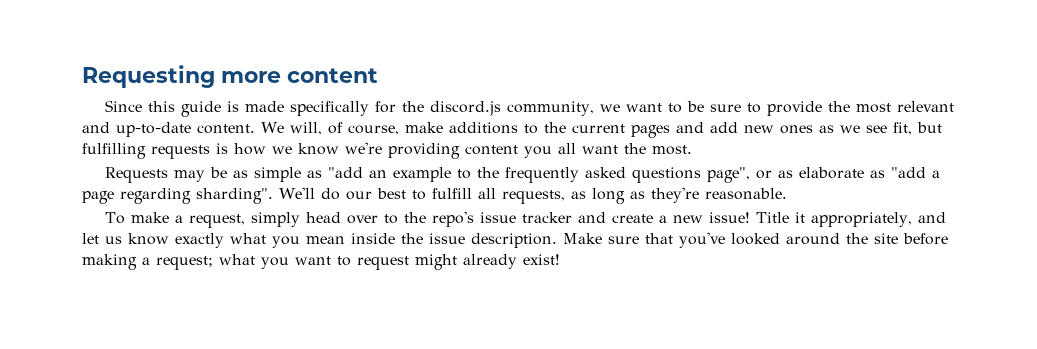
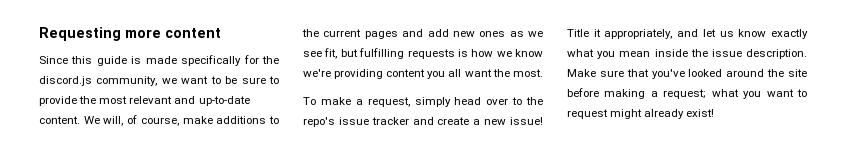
[104,167,940,183] [82,187,787,204] // Requests may be as simple as "add an example to the frequently asked questions page", or as elaborate as "add a page regarding sharding". We'll do our best to fulfill all requests, as long as they're reasonable. -> (543, 73) none

